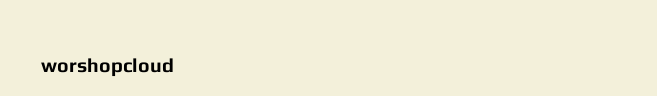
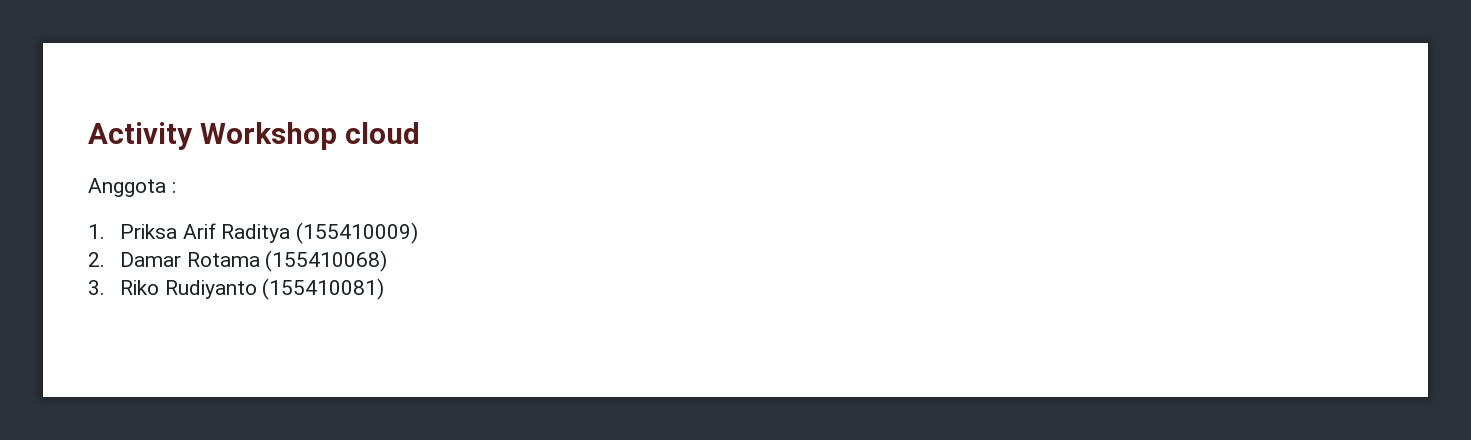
[41,58,174,77] worshopcloud -> [88,122,420,150] [88,178,176,197] [88,222,419,244] [88,250,388,272] [88,278,385,300] Activity Workshop cloud // Anggota : // 1. Priksa Arif Raditya (155410009) // 2. Damar Rotama (155410068) // 3. Riko Rudiyanto (155410081)

